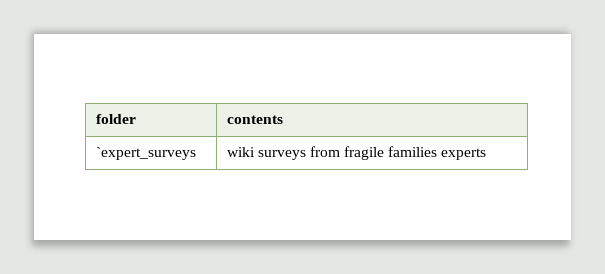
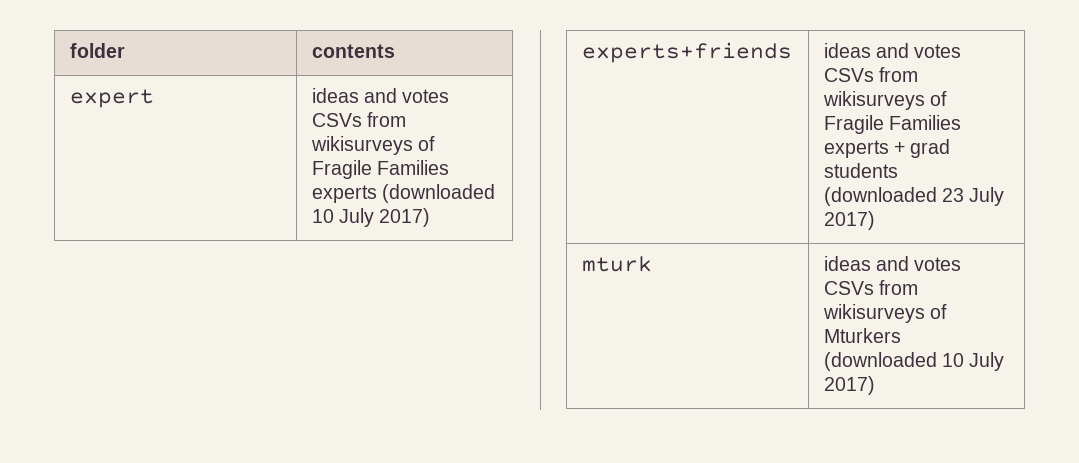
[95,147,196,160] [226,146,487,160] `expert_surveys | wiki surveys from fragile families experts -> [69,89,154,108] [311,88,450,103] [311,112,407,127] [310,136,436,155] [311,160,450,179] [311,184,496,203] [311,208,431,227] [581,42,792,63] [823,43,962,58] [823,67,919,82] [822,91,948,110] [823,115,962,134] [823,139,951,158] [823,163,898,178] [823,187,1005,206] [823,211,875,230] [581,256,652,272] [823,256,962,271] [823,280,919,295] [822,304,948,323] [823,328,901,343] [823,352,1005,371] [823,376,875,395] expert | ideas and votes CSVs from wikisurveys of Fragile Families experts (downloaded 10 July 2017) // experts+friends | ideas and votes CSVs from wikisurveys of Fragile Families experts + grad students (downloaded 23 July 2017) // mturk | ideas and votes CSVs from wikisurveys of Mturkers (downloaded 10 July 2017)

